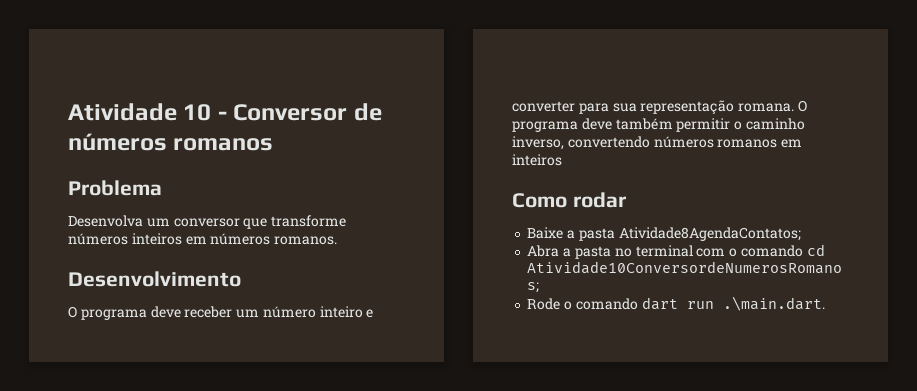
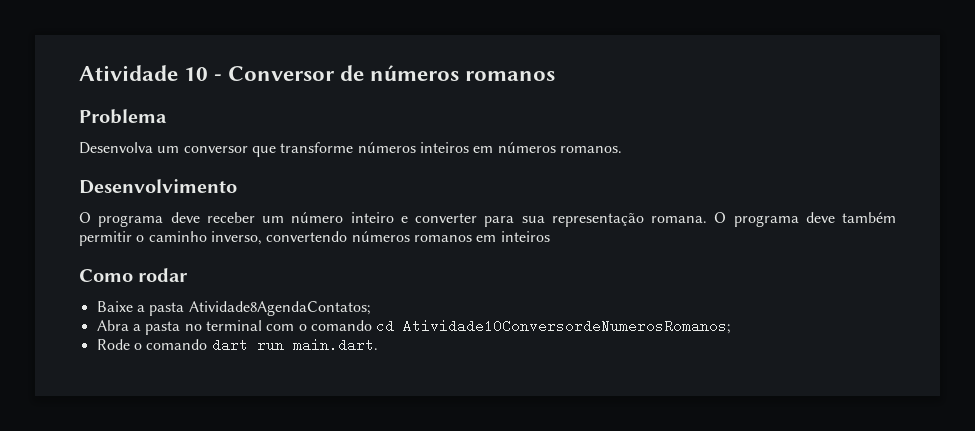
[722,296,825,311] .\main.dart. -> [292,338,378,352] main.dart.

